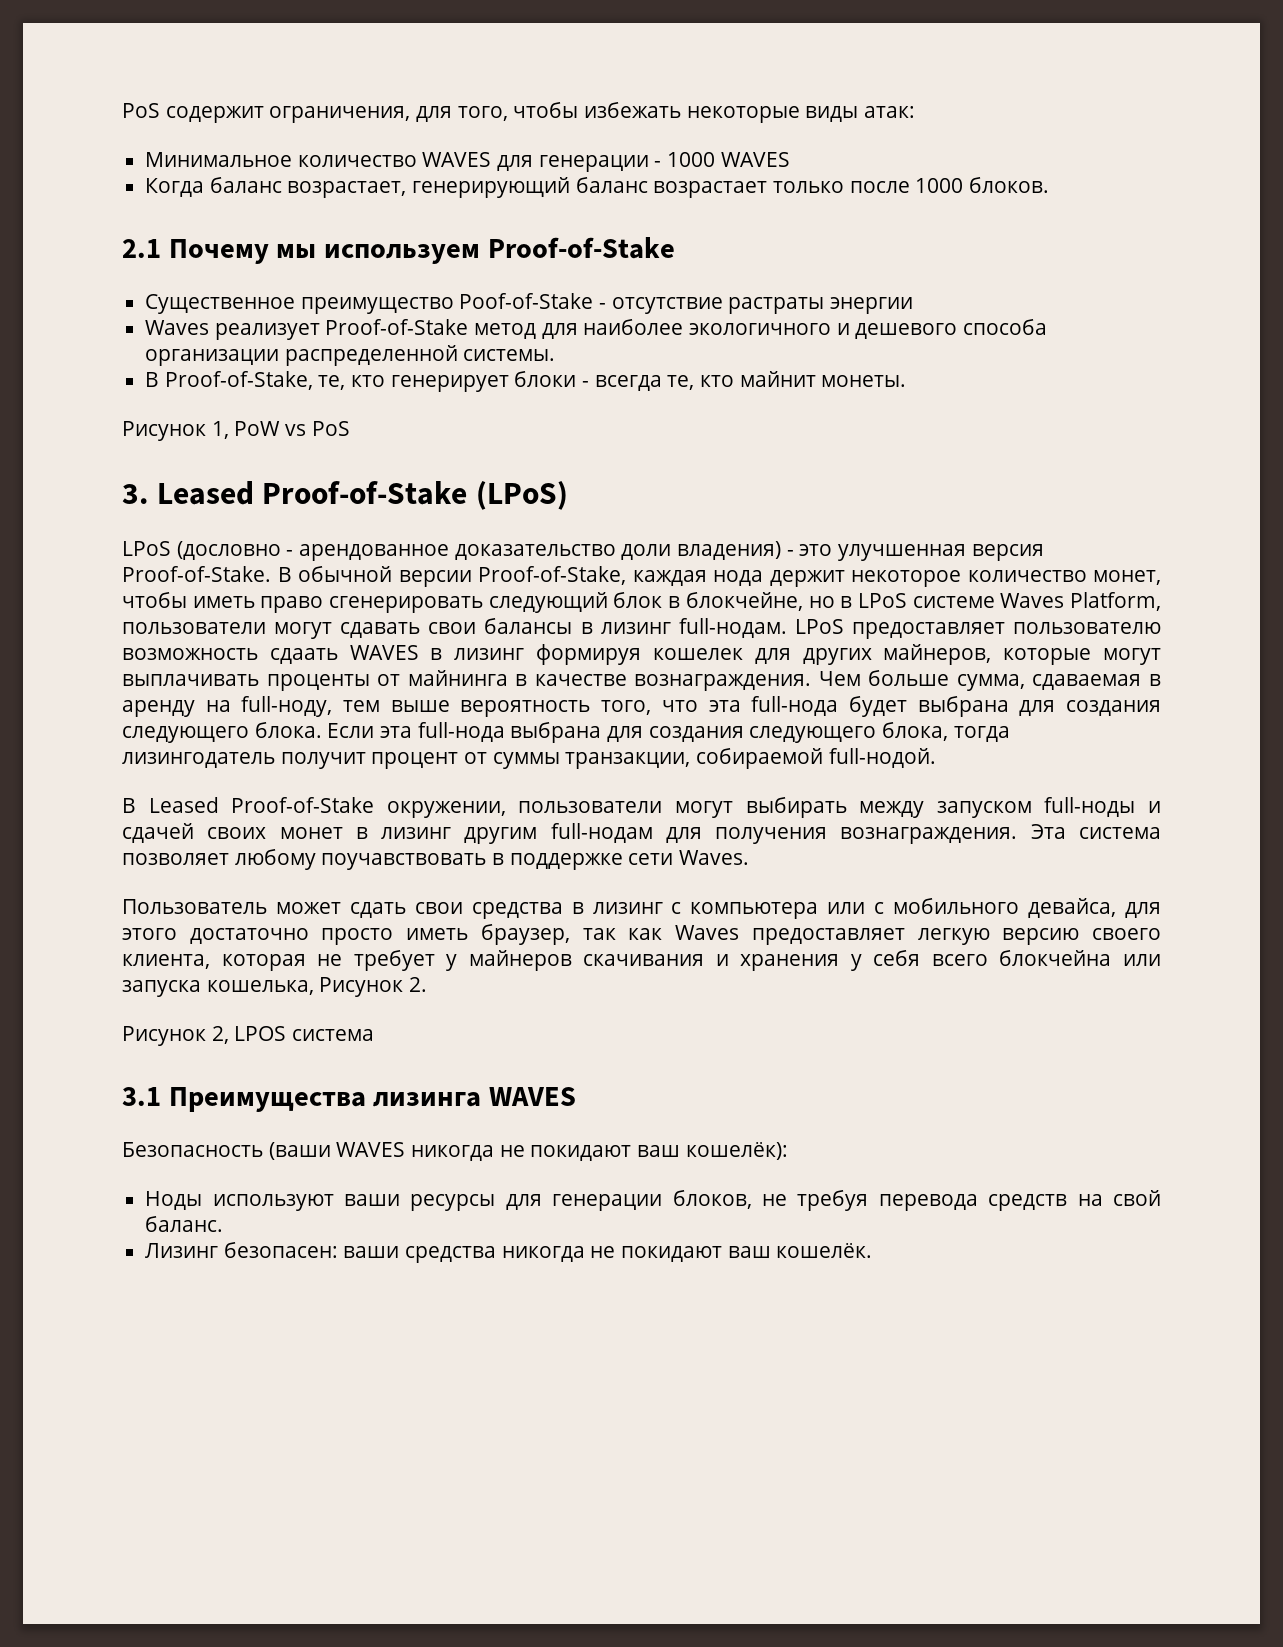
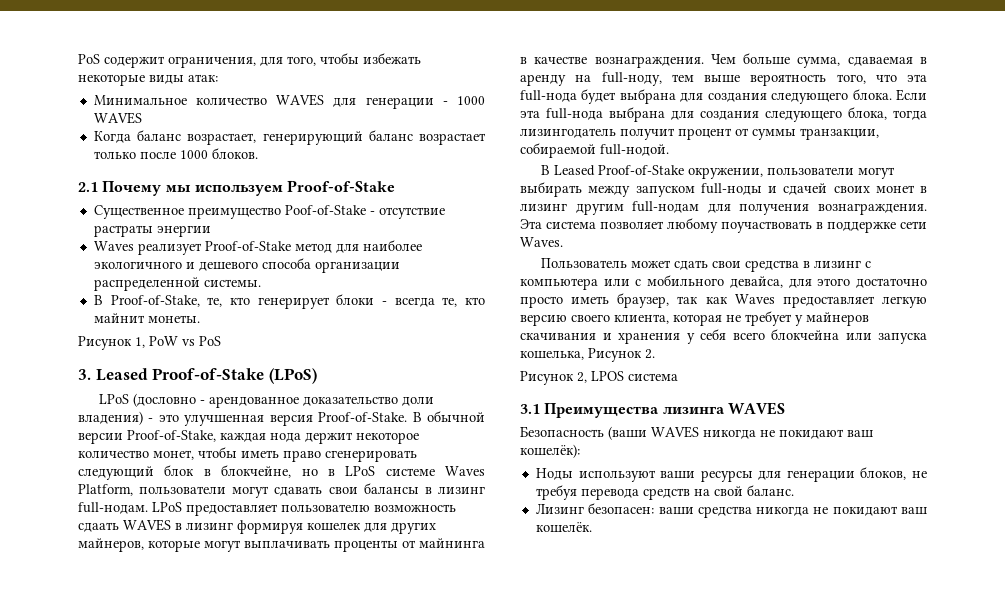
[321,853,487,870] поучавствовать -> [721,221,812,233] поучаствовать

